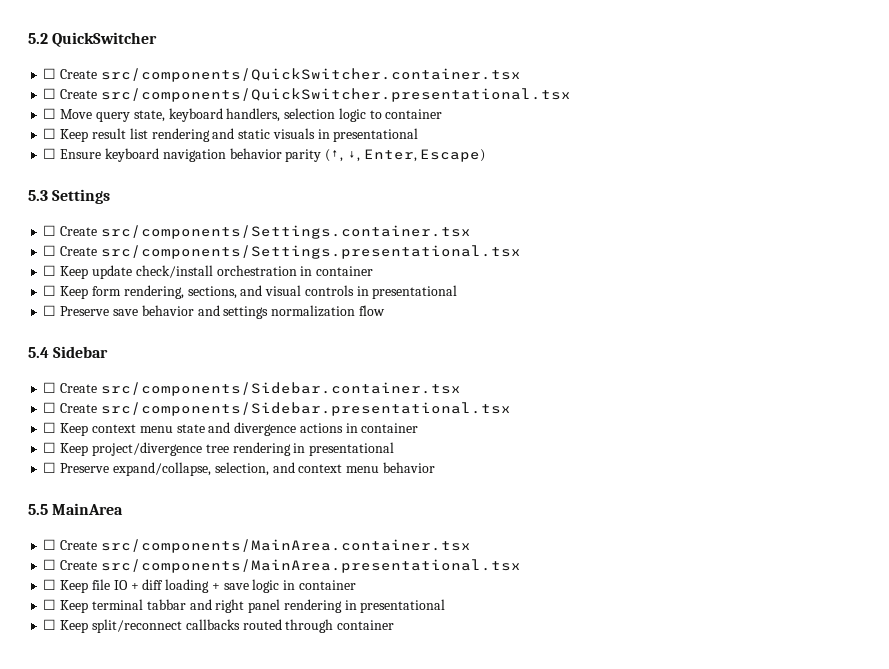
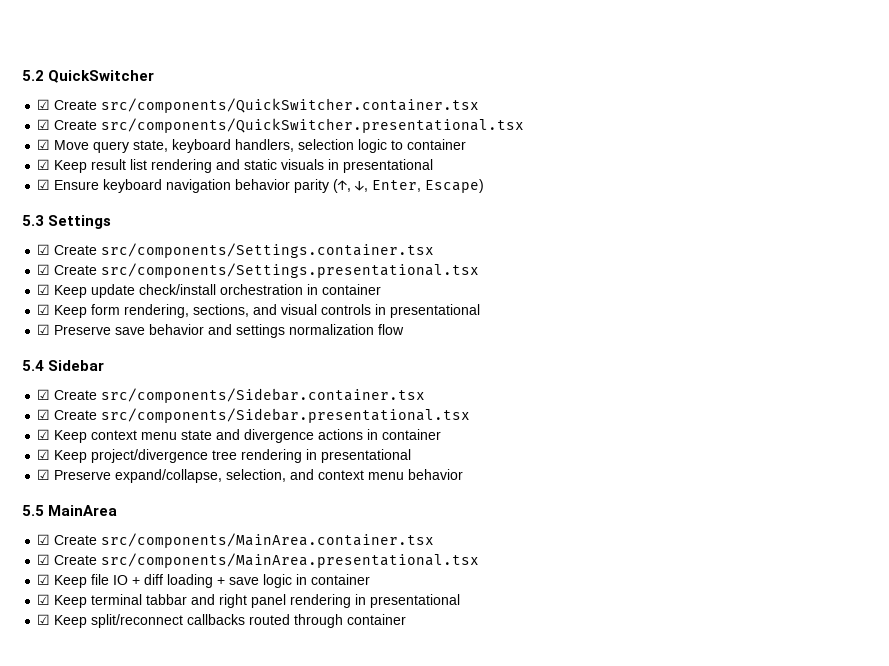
[43,68,57,79] ☐ -> [37,99,51,110] ☑
[43,88,57,99] ☐ -> [37,119,51,130] ☑
[43,108,57,119] ☐ -> [37,139,51,150] ☑
[43,128,57,139] ☐ -> [37,159,51,170] ☑
[43,148,57,159] ☐ -> [37,179,51,190] ☑
[43,225,57,236] ☐ -> [37,244,51,255] ☑
[43,245,57,256] ☐ -> [37,264,51,275] ☑
[43,265,57,276] ☐ -> [37,284,51,295] ☑
[43,285,57,296] ☐ -> [37,304,51,315] ☑
[43,305,57,316] ☐ -> [37,324,51,335] ☑
[43,382,57,393] ☐ -> [37,389,51,400] ☑
[43,402,57,413] ☐ -> [37,409,51,420] ☑
[43,422,57,433] ☐ -> [37,429,51,440] ☑
[43,442,57,453] ☐ -> [37,449,51,460] ☑
[43,462,57,473] ☐ -> [37,469,51,480] ☑
[43,539,57,550] ☐ -> [37,534,51,545] ☑
[43,559,57,570] ☐ -> [37,554,51,565] ☑
[43,579,57,590] ☐ -> [37,574,51,585] ☑
[43,599,57,610] ☐ -> [37,594,51,605] ☑
[43,619,57,630] ☐ -> [37,614,51,625] ☑

